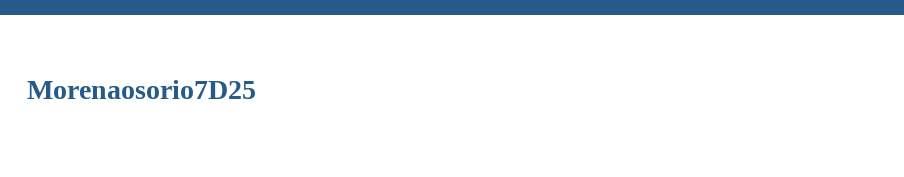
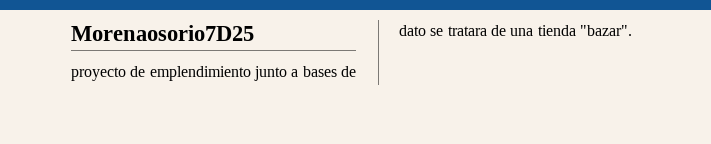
(256, 89) none -> [71,66,356,81] [399,25,632,36] // proyecto de emplendimiento junto a bases de dato se tratara de una tienda "bazar".

